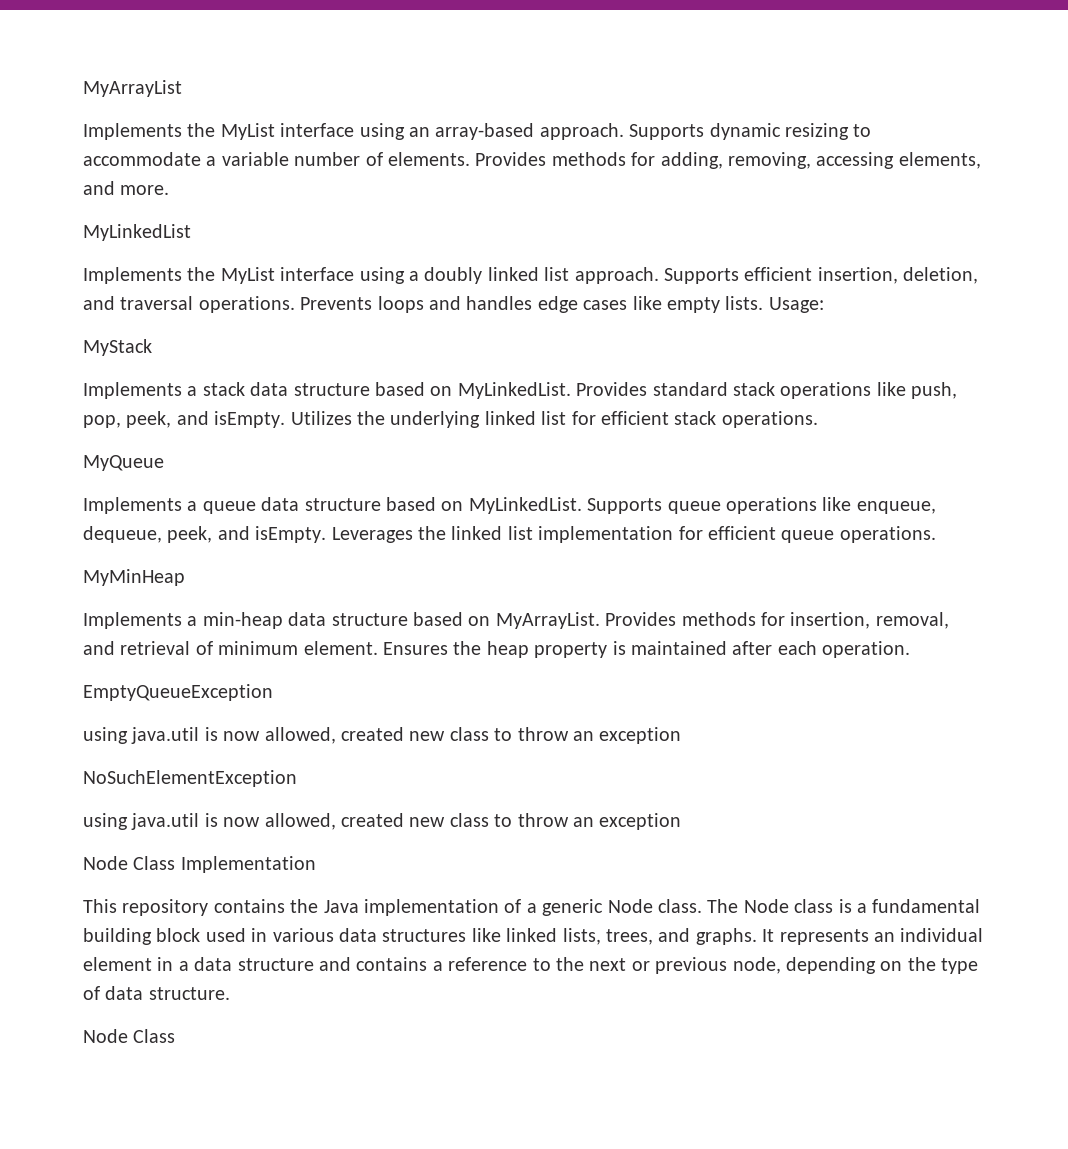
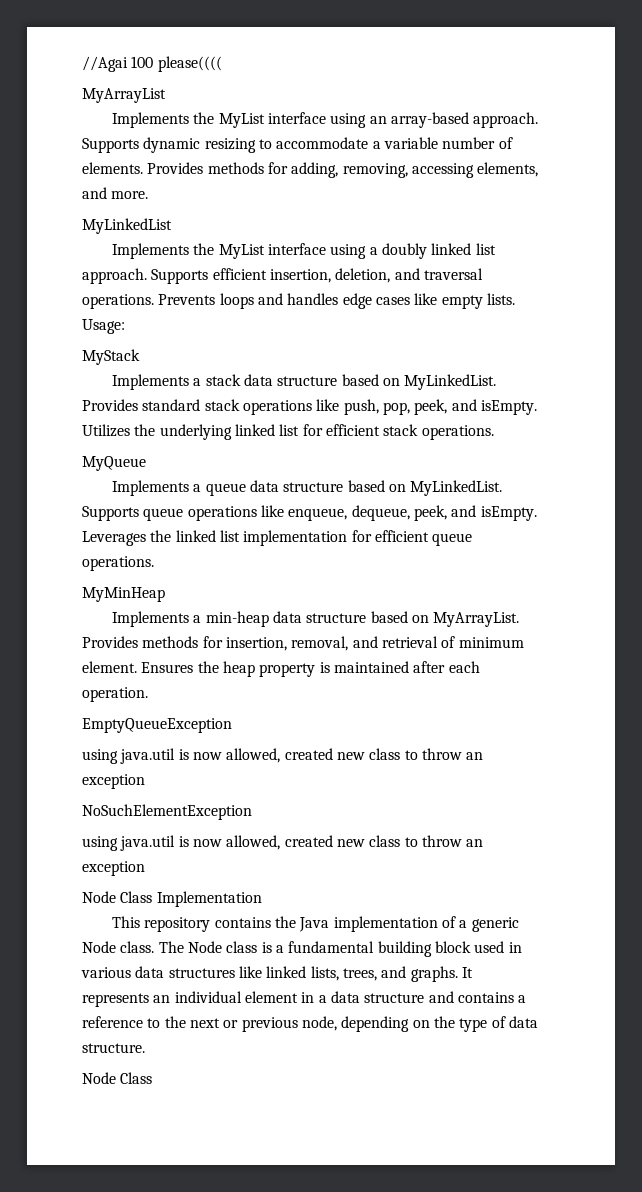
(83, 88) none -> [82,56,222,72] //Agai 100 please(((( //

